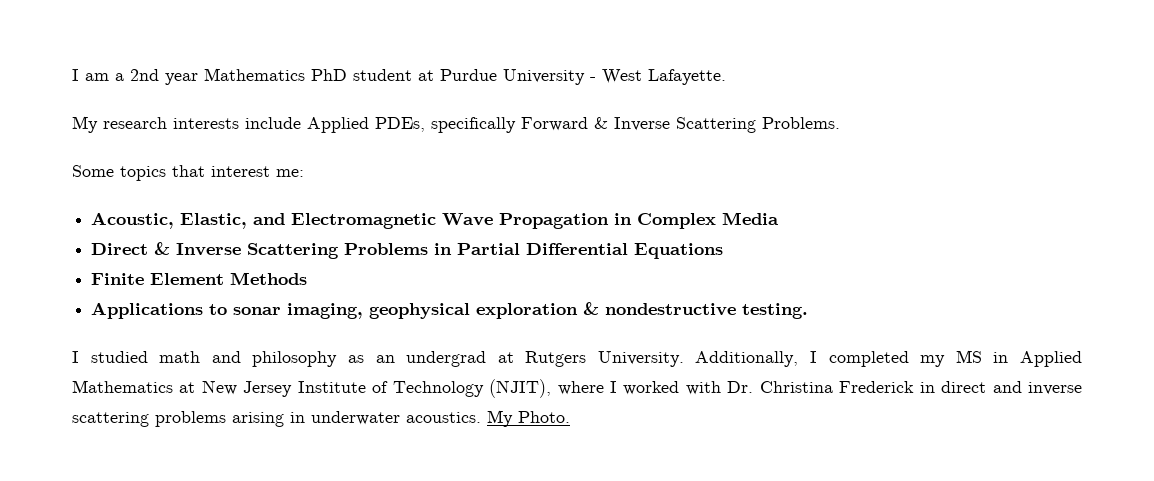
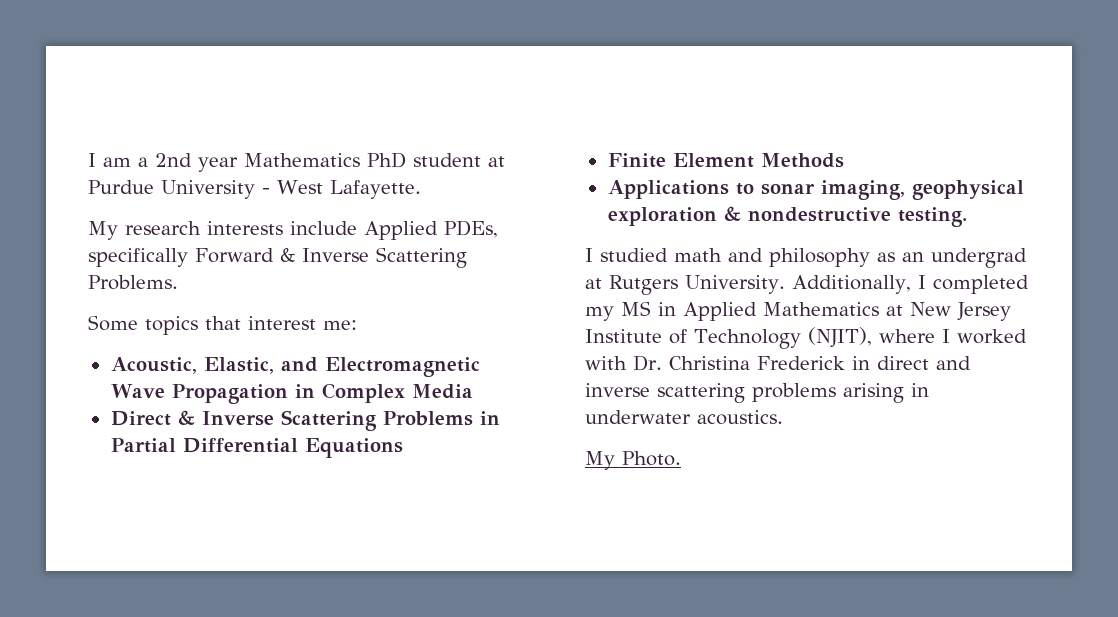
(481, 417) none -> (783, 417) //

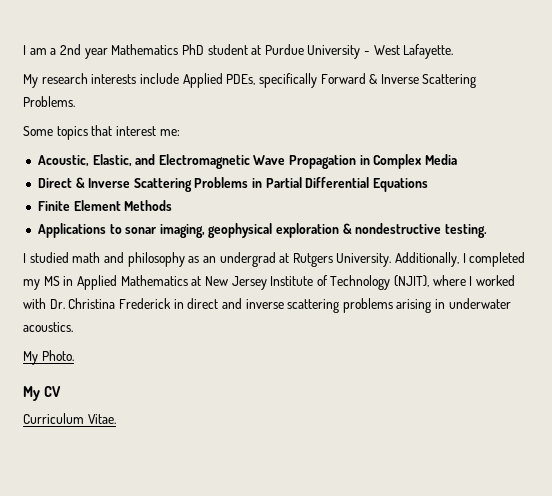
(681, 458) none -> [23,386,61,401] [23,413,116,424] // My CV // Curriculum Vitae.

